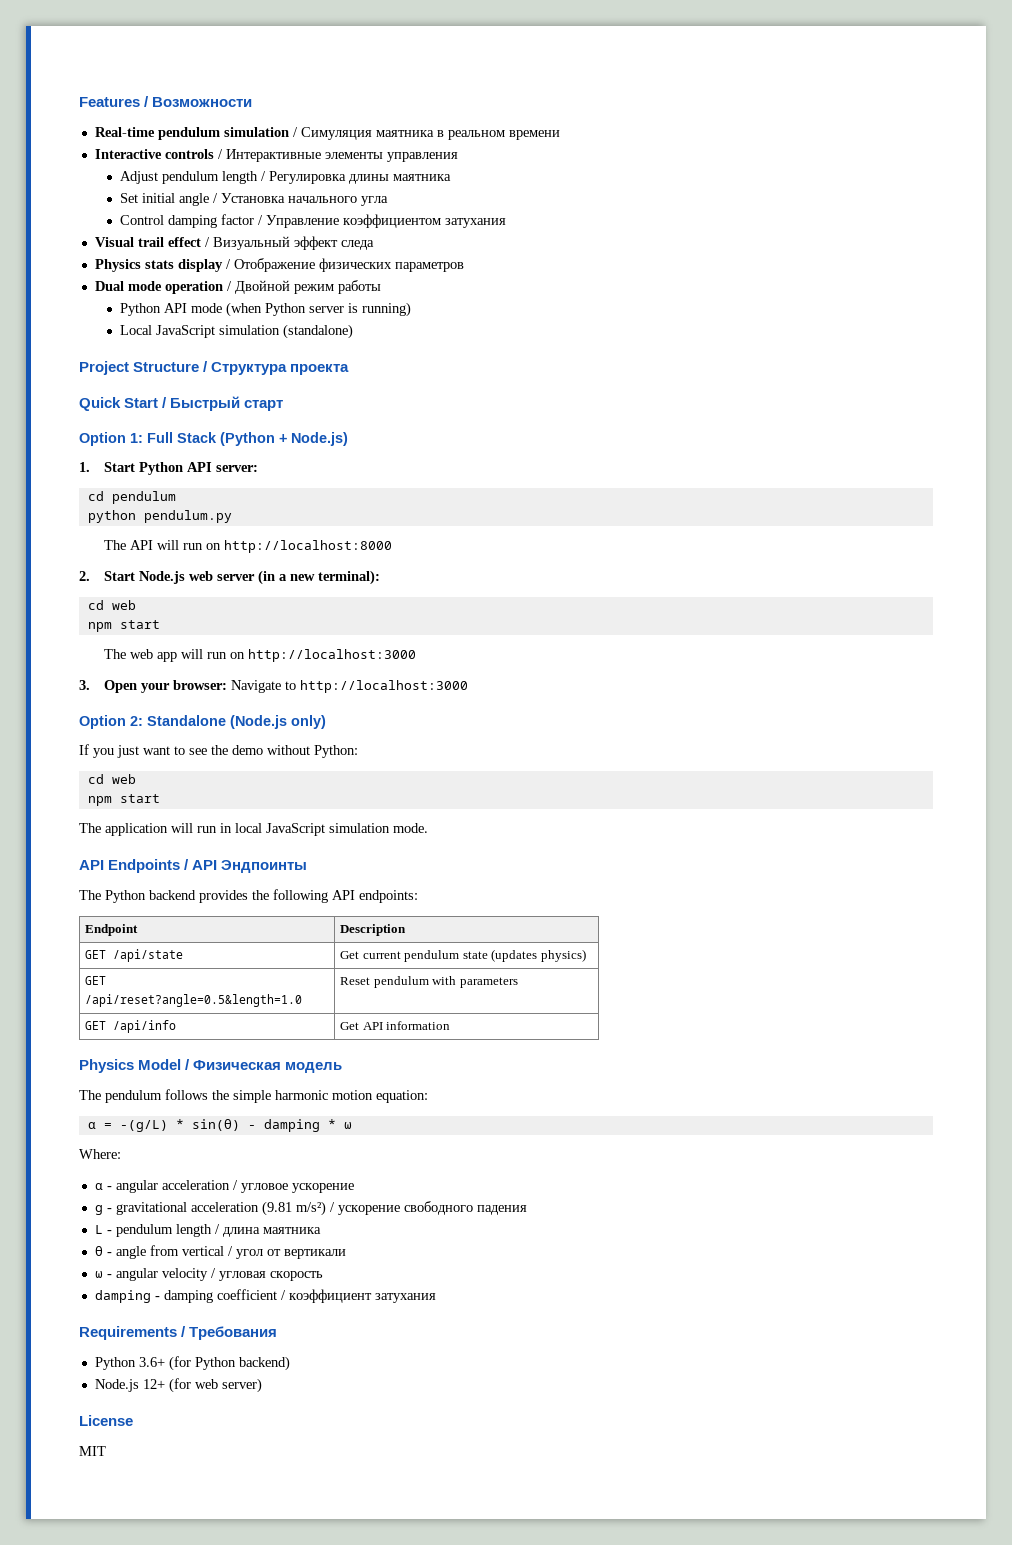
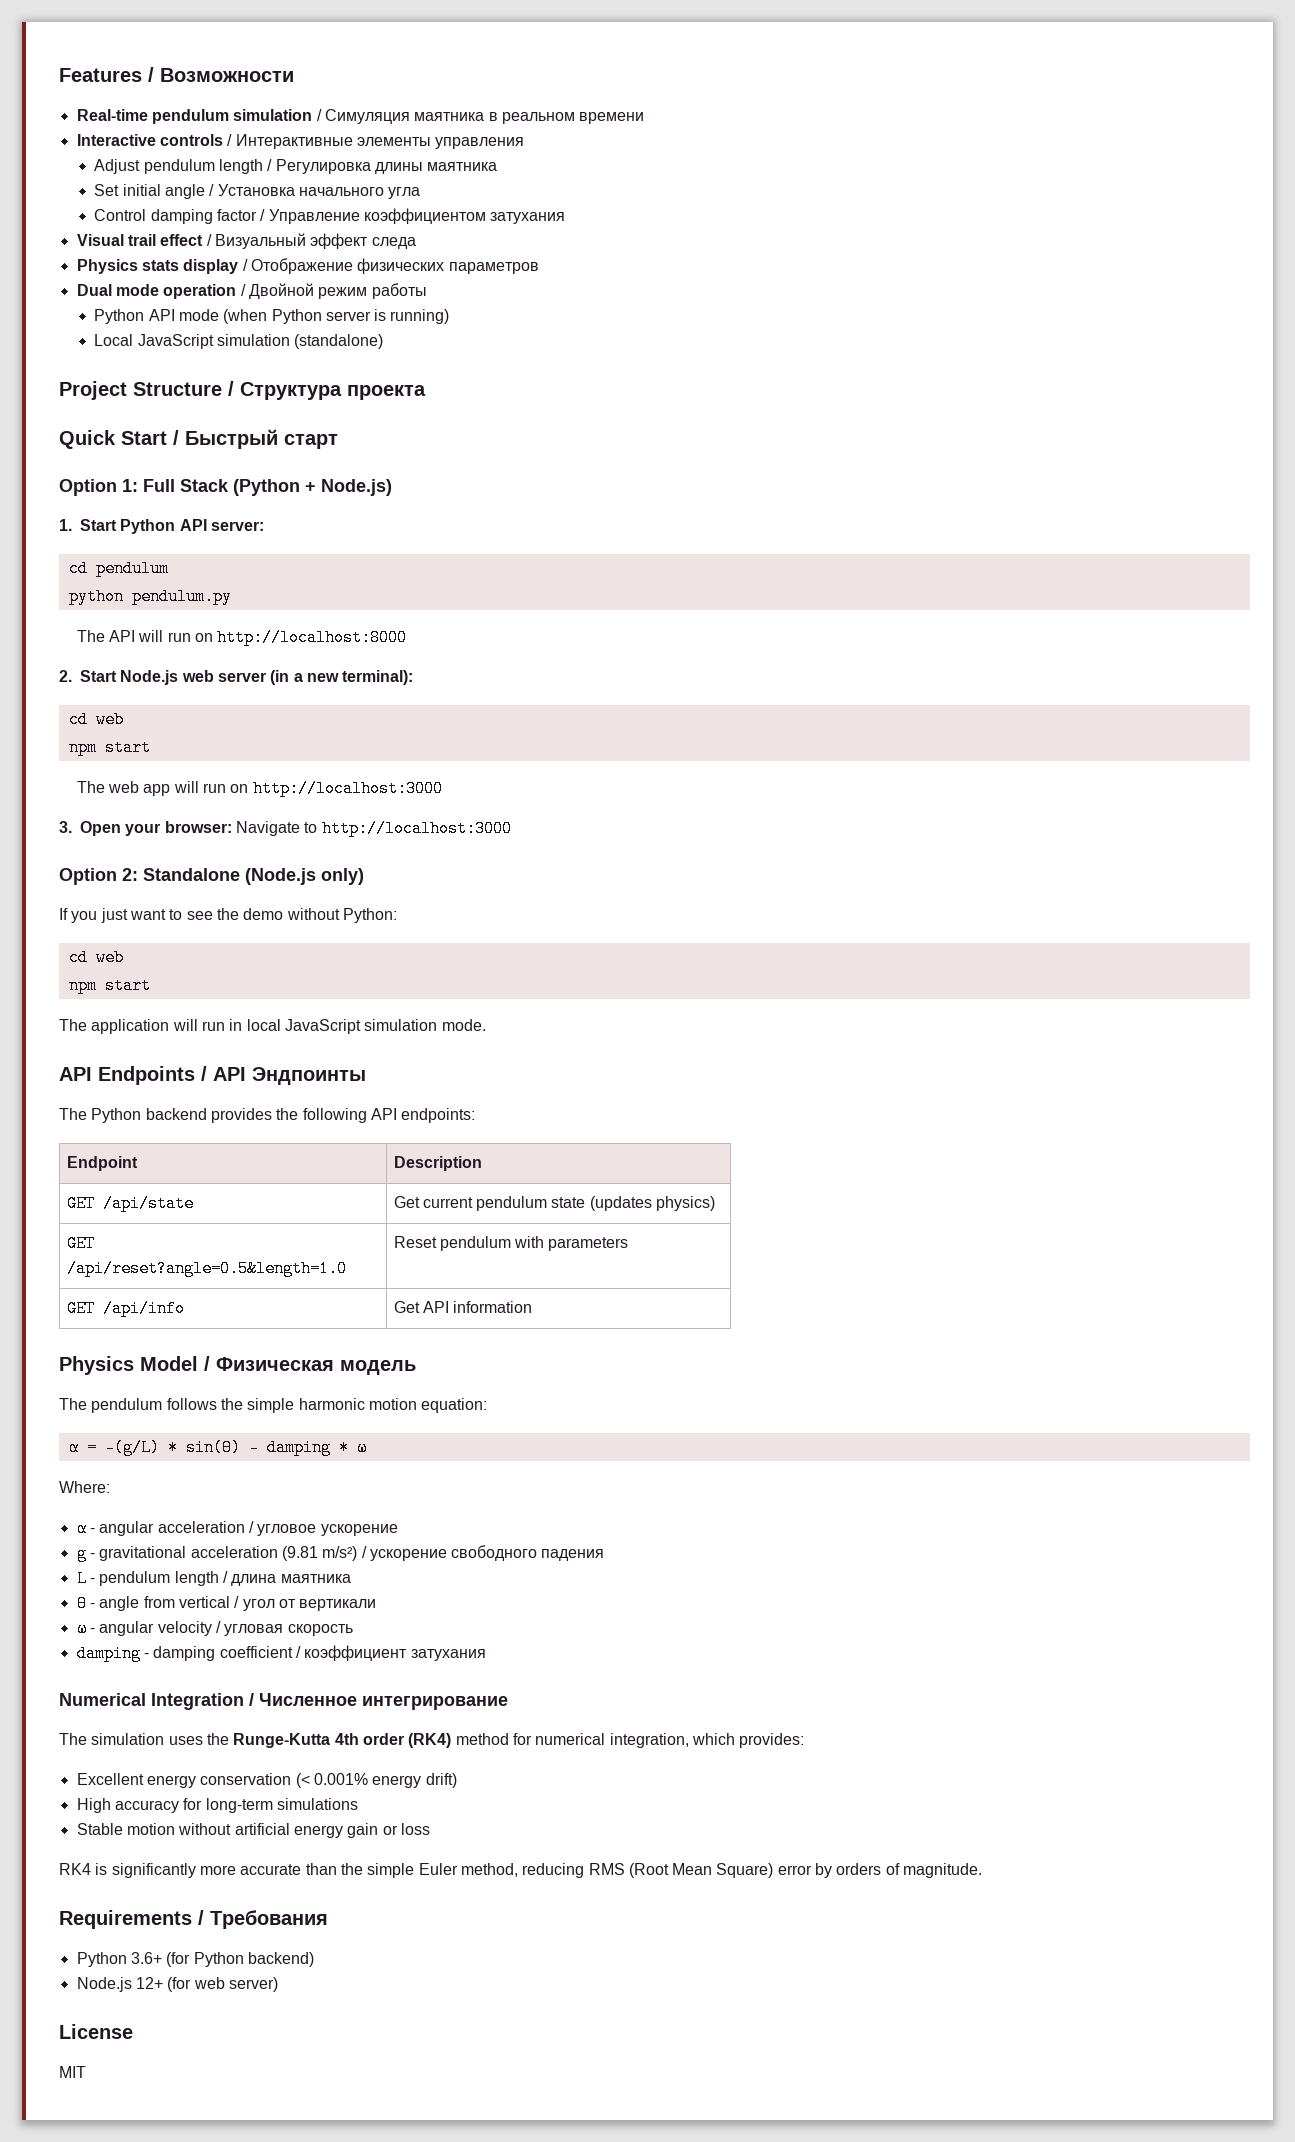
(436, 1298) none -> [59,1693,508,1710] [59,1733,805,1748] [76,1773,457,1788] [76,1798,358,1813] [76,1823,430,1838] [59,1863,983,1878] // Numerical Integration / Численное интегрирование // The simulation uses the Runge-Kutta 4th order (RK4) method for numerical integration, which provides: // Excellent energy conservation (< 0.001% energy drift) // High accuracy for long-term simulations // Stable motion without artificial energy gain or loss // RK4 is significantly more accurate than the simple Euler method, reducing RMS (Root Mean Square) error by orders of magnitude.

